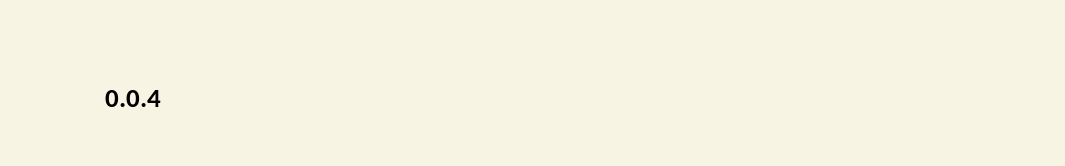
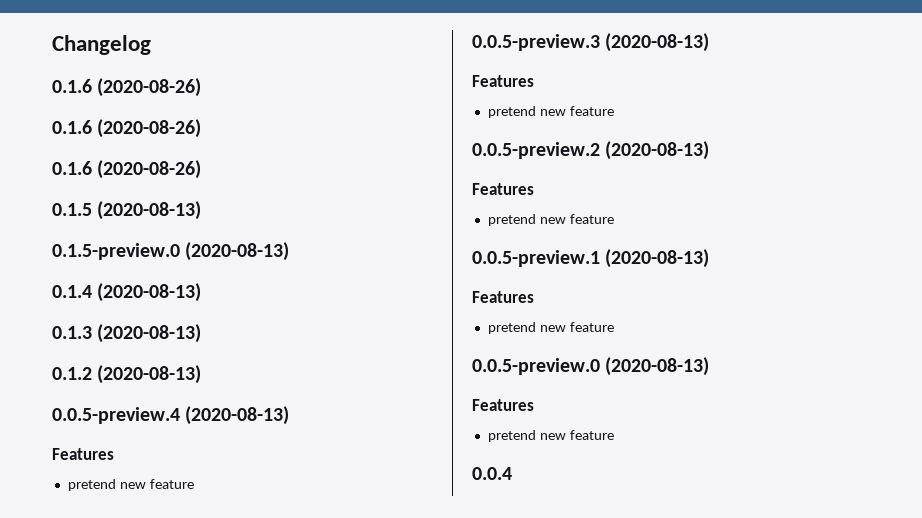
(105, 98) none -> [52,35,151,55] [52,78,202,97] [52,119,202,138] [52,160,202,179] [52,201,202,220] [52,242,290,261] [52,283,202,302] [52,324,202,343] [52,365,202,384] [52,406,290,425] [52,448,114,460] [67,479,194,491] [472,33,710,52] [472,75,534,87] [487,106,614,118] [472,141,710,160] [472,183,534,195] [487,214,614,226] [472,249,710,268] [472,291,534,303] [487,322,614,334] [472,357,710,376] [472,399,534,411] [487,430,614,442] Changelog // 0.1.6 (2020-08-26) // 0.1.6 (2020-08-26) // 0.1.6 (2020-08-26) // 0.1.5 (2020-08-13) // 0.1.5-preview.0 (2020-08-13) // 0.1.4 (2020-08-13) // 0.1.3 (2020-08-13) // 0.1.2 (2020-08-13) // 0.0.5-preview.4 (2020-08-13) // Features // pretend new feature // 0.0.5-preview.3 (2020-08-13) // Features // pretend new feature // 0.0.5-preview.2 (2020-08-13) // Features // pretend new feature // 0.0.5-preview.1 (2020-08-13) // Features // pretend new feature // 0.0.5-preview.0 (2020-08-13) // Features // pretend new feature //

